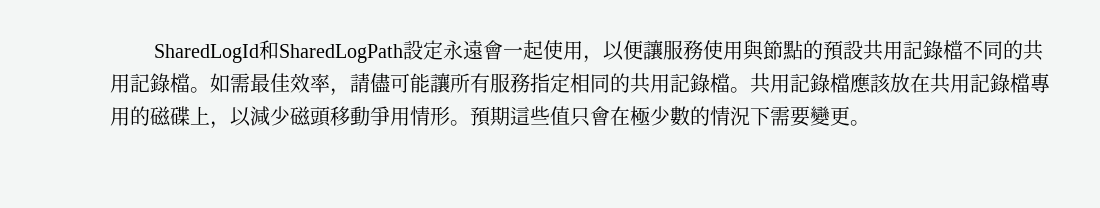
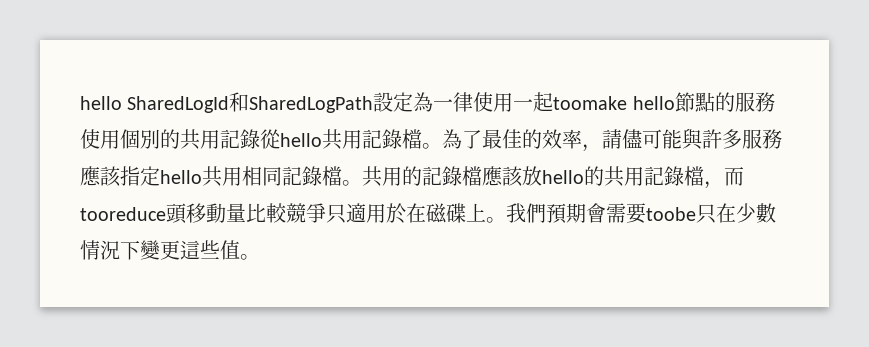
(154, 53) none -> [80,96,122,110] hello
[443,39,1044,63] [110,73,290,93] 永遠會一起使用，以便讓服務使用與節點的預設共用記錄檔不同的共用記錄檔。如需最佳 -> [413,92,775,112] [80,129,542,150] 為一律使用一起toomake hello節點的服務使用個別的共用記錄從hello共用記錄檔。為了最佳的
[430,73,1050,94] [110,106,850,129] 讓所有服務指定相同的共用記錄檔。共用記錄檔應該放在共用記錄檔專用的磁碟上，以減少磁頭移動爭用情形。預期這些值只會在極少數的情況下需要變更 -> [682,128,782,150] [80,166,744,189] [80,203,776,224] [80,240,240,260] 與許多服務應該指定hello共用相同記錄檔。共用的記錄檔應該放hello的共用記錄檔，而tooreduce頭移動量比較競爭只適用於在磁碟上。我們預期會需要toobe只在少數情況下變更這些值

